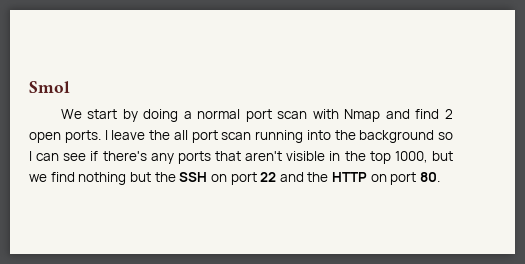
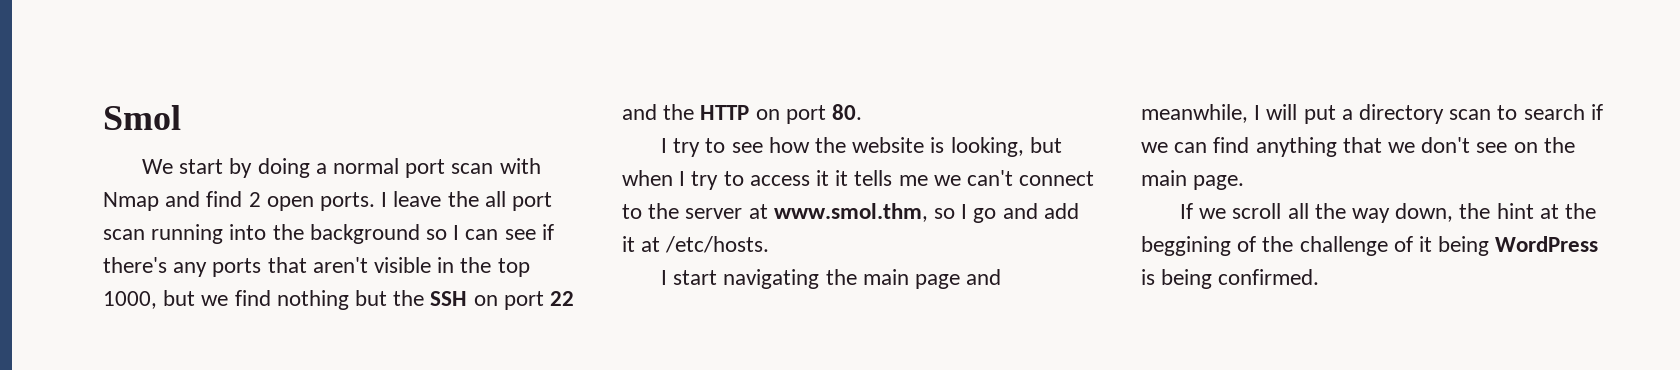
(441, 177) none -> [660,137,1062,157] [622,170,1095,190] [622,203,1079,223] [622,236,770,253] [660,269,1002,289] [1141,104,1603,124] [1141,137,1575,157] [1141,170,1245,190] [1179,203,1596,223] [1141,236,1599,256] [1141,269,1320,289] // I try to see how the website is looking, but when I try to access it it tells me we can't connect to the server at www.smol.thm, so I go and add it at /etc/hosts. // I start navigating the main page and meanwhile, I will put a directory scan to search if we can find anything that we don't see on the main page. // If we scroll all the way down, the hint at the beggining of the challenge of it being WordPress is being confirmed.

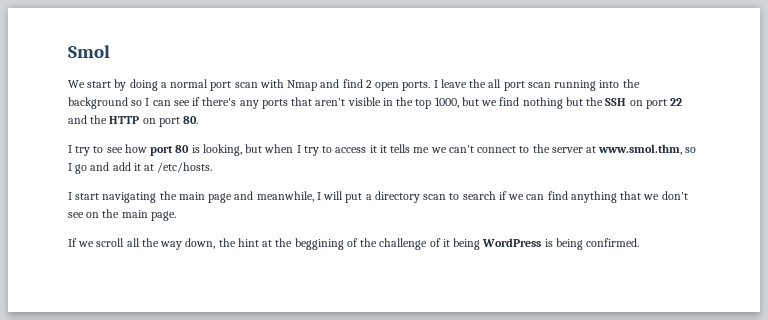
[814,137,925,153] the website -> [150,145,190,156] port 80

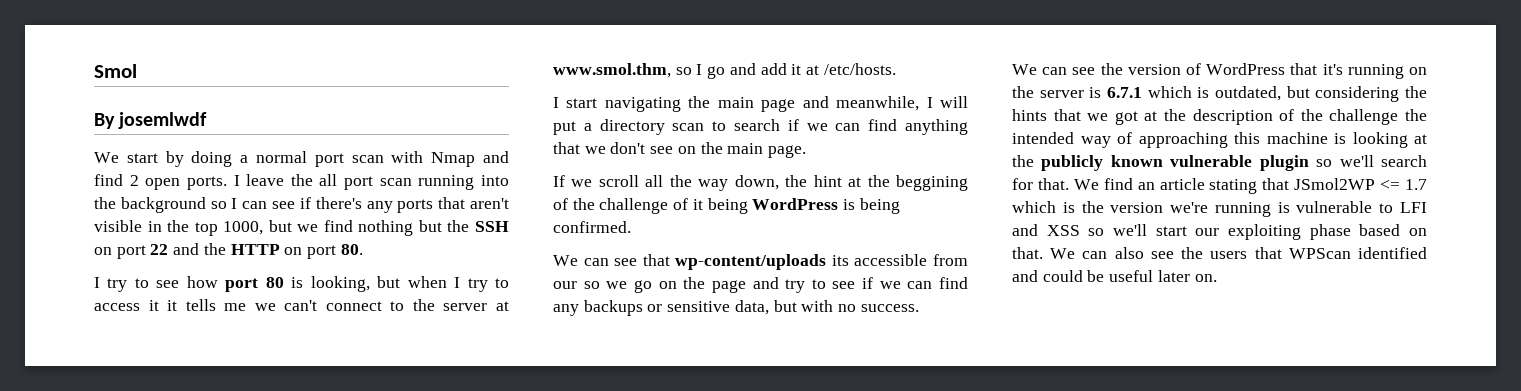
(110, 51) none -> [94,112,208,129] // By josemlwdf
(640, 242) none -> [553,254,968,270] [553,277,969,293] [553,300,919,316] [1012,63,1427,79] [1012,86,1427,102] [1012,109,1427,125] [1012,132,1427,148] [1012,155,1427,171] [1012,178,1427,194] [1012,201,1427,217] [1012,224,1427,240] [1012,247,1427,259] [1012,270,1217,282] // We can see that wp-content/uploads its accessible from our so we go on the page and try to see if we can find any backups or sensitive data, but with no success. // We can see the version of WordPress that it's running on the server is 6.7.1 which is outdated, but considering the hints that we got at the description of the challenge the intended way of approaching this machine is looking at the publicly known vulnerable plugin so we'll search for that. We find an article stating that JSmol2WP <= 1.7 which is the version we're running is vulnerable to LFI and XSS so we'll start our exploiting phase based on that. We can also see the users that WPScan identified and could be useful later on.

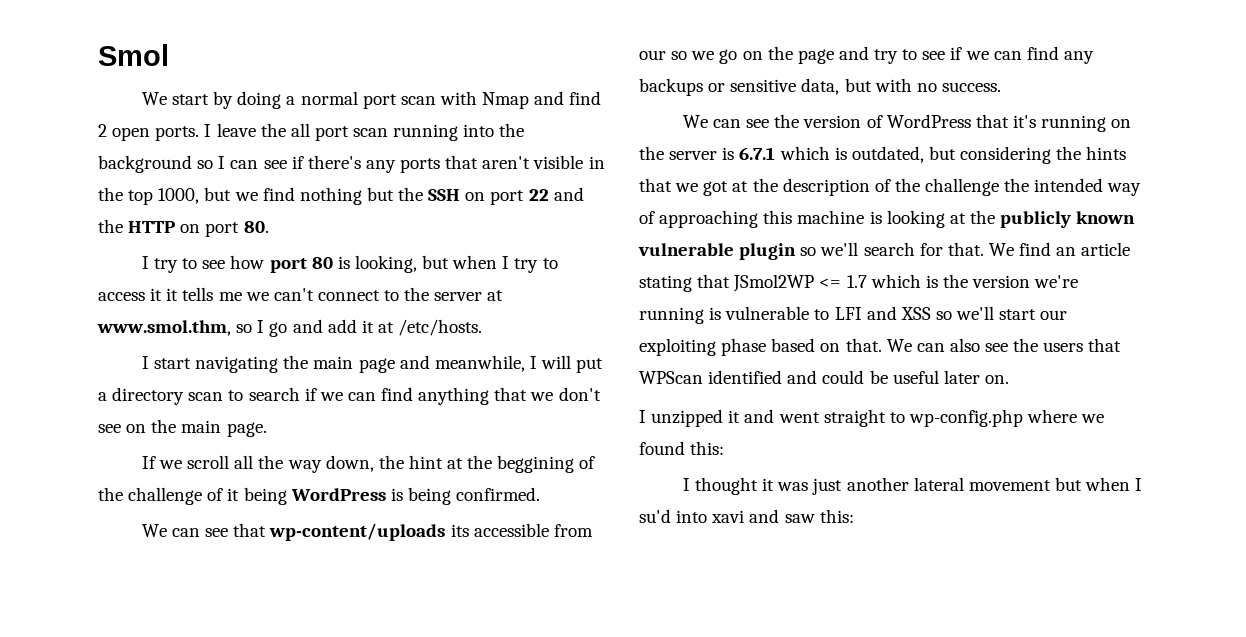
[94,112,208,129] // By josemlwdf -> (169, 55) none
(1217, 278) none -> [639,409,1105,427] [639,441,725,455] [682,477,1143,495] [639,509,854,523] // I unzipped it and went straight to wp-config.php where we found this: // I thought it was just another lateral movement but when I su'd into xavi and saw this:

